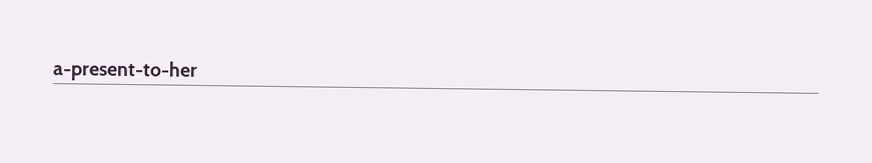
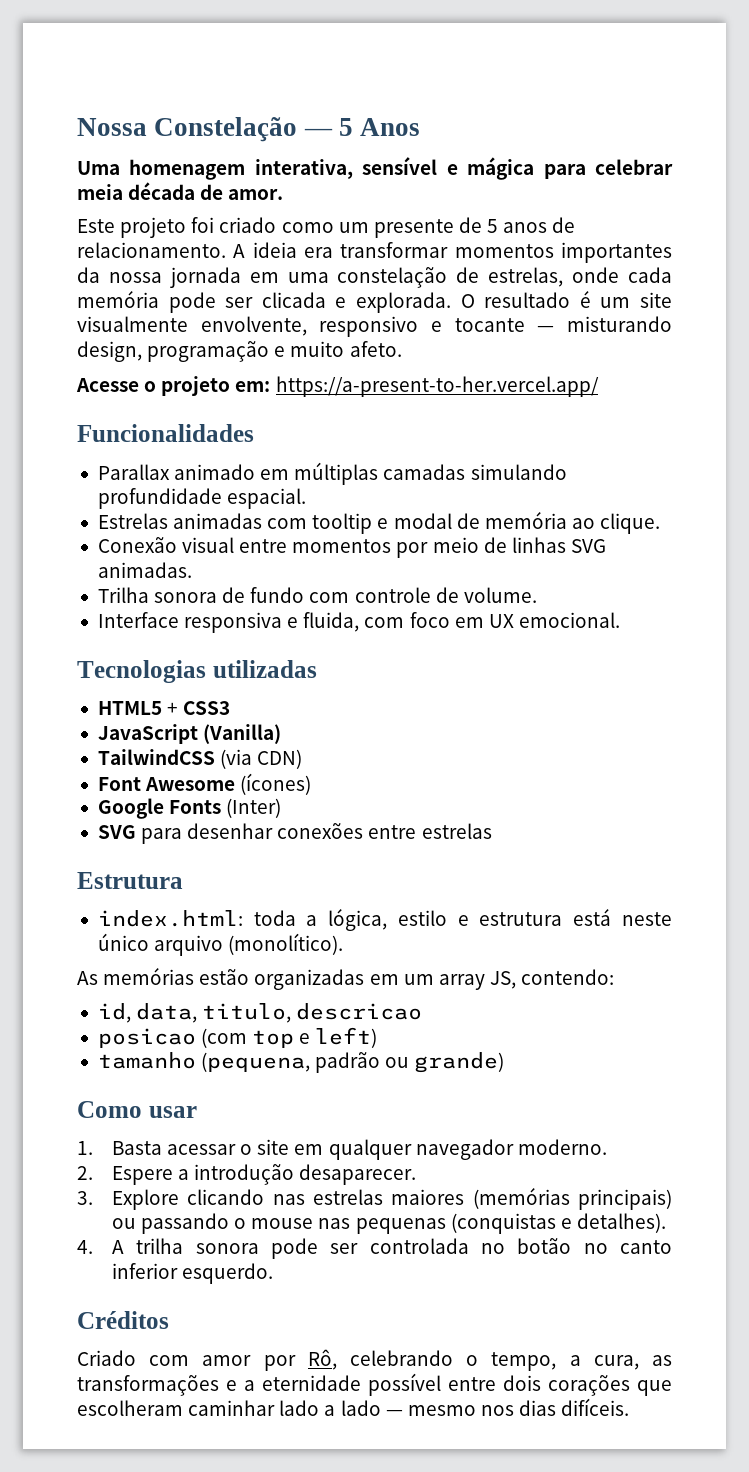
[52,60,198,82] a-present-to-her -> [77,117,421,142] [77,157,674,180] [77,182,284,200] [77,217,576,238] [77,242,672,263] [77,267,673,288] [77,291,673,313] [77,316,673,337] [77,341,402,362] [76,376,599,397] [77,424,254,442] [97,462,567,485] [97,488,307,509] [97,512,661,534] [97,537,606,558] [97,562,192,578] [97,587,537,603] [97,612,620,633] [77,660,317,683] [97,701,231,715] [97,724,282,744] [97,749,303,769] [97,773,312,795] [97,798,282,819] [97,823,492,844] [77,872,183,889] [97,909,672,931] [97,933,344,956] [77,968,615,990] [97,1003,423,1023] [97,1027,378,1048] [97,1052,505,1073] [77,1101,197,1118] [77,1139,607,1160] [77,1164,417,1185] [77,1188,672,1210] [111,1213,666,1234] [77,1238,672,1259] [111,1263,274,1284] [77,1311,169,1329] [77,1349,673,1371] [77,1373,672,1396] [77,1398,630,1416] Nossa Constelação — 5 Anos // Uma homenagem interativa, sensível e mágica para celebrar meia década de amor. // Este projeto foi criado como um presente de 5 anos de relacionamento. A ideia era transformar momentos importantes da nossa jornada em uma constelação de estrelas, onde cada memória pode ser clicada e explorada. O resultado é um site visualmente envolvente, responsivo e tocante — misturando design, programação e muito afeto. // Acesse o projeto em: https://a-present-to-her.vercel.app/ // Funcionalidades // Parallax animado em múltiplas camadas simulando profundidade espacial. // Estrelas animadas com tooltip e modal de memória ao clique. // Conexão visual entre momentos por meio de linhas SVG animadas. // Trilha sonora de fundo com controle de volume. // Interface responsiva e fluida, com foco em UX emocional. // Tecnologias utilizadas // HTML5 + CSS3 // JavaScript (Vanilla) // TailwindCSS (via CDN) // Font Awesome (ícones) // Google Fonts (Inter) // SVG para desenhar conexões entre estrelas // Estrutura // index.html: toda a lógica, estilo e estrutura está neste único arquivo (monolítico). // As memórias estão organizadas em um array JS, contendo: // id, data, titulo, descricao // posicao (com top e left) // tamanho (pequena, padrão ou grande) // Como usar // 1. Basta acessar o site em qualquer navegador moderno. // 2. Espere a introdução desaparecer. // 3. Explore clicando nas estrelas maiores (memórias principais) ou passando o mouse nas pequenas (conquistas e detalhes). // 4. A trilha sonora pode ser controlada no botão no canto inferior esquerdo. // Créditos // Criado com amor por Rô, celebrando o tempo, a cura, as transformações e a eternidade possível entre dois corações que escolheram caminhar lado a lado — mesmo nos dias difíceis.

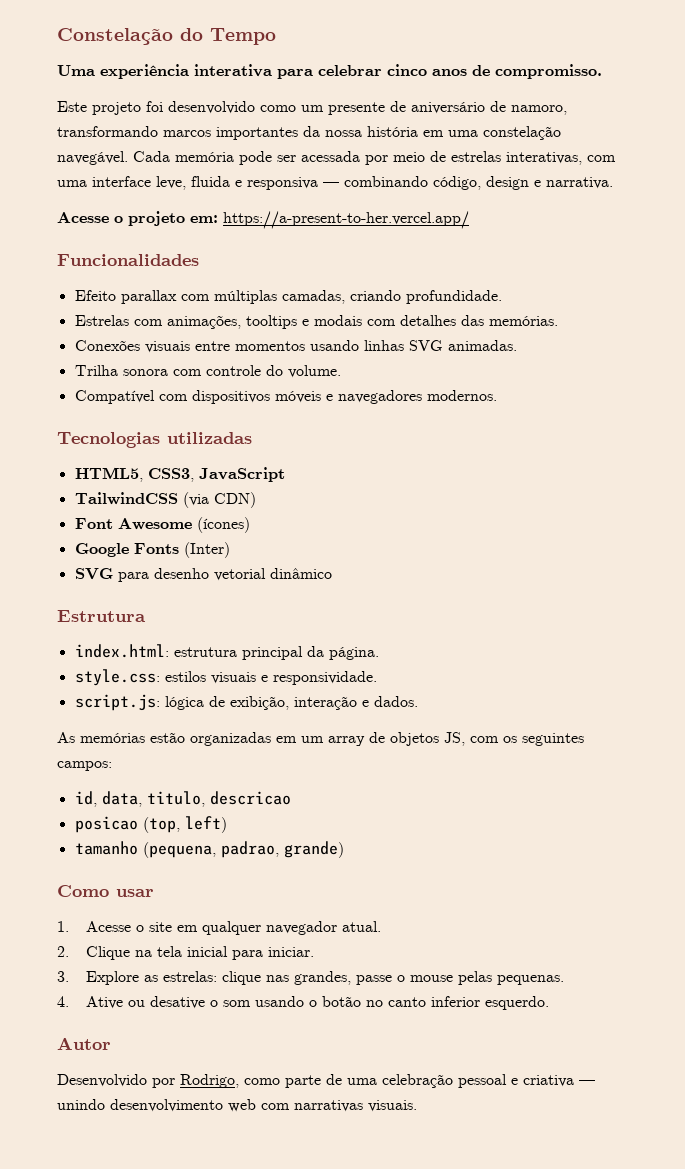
[77,117,421,142] [77,157,674,180] [77,182,284,200] Nossa Constelação — 5 Anos // Uma homenagem interativa, sensível e mágica para celebrar meia década de amor. -> [57,28,276,45] [57,64,602,79] Constelação do Tempo // Uma experiência interativa para celebrar cinco anos de compromisso.
[219,217,277,233] criado -> [168,101,255,114] desenvolvido
[487,217,576,233] [77,242,554,258] 5 anos de relacionamento. A ideia era transformar momentos -> [411,101,567,115] [57,126,211,137] aniversário de namoro, transformando marcos
[169,267,241,288] jornada -> [367,126,418,137] história
[456,267,673,287] [77,291,673,313] [77,316,673,337] [77,341,402,362] de estrelas, onde cada memória pode ser clicada e explorada. O resultado é um site visualmente envolvente, responsivo e tocante — misturando design, programação e muito afeto. -> [57,151,616,165] [57,176,613,190] navegável. Cada memória pode ser acessada por meio de estrelas interativas, com uma interface leve, fluida e responsiva — combinando código, design e narrativa.
[97,462,567,485] [97,488,307,509] [97,512,661,534] [97,537,507,558] Parallax animado em múltiplas camadas simulando profundidade espacial. // Estrelas animadas com tooltip e modal de memória ao clique. // Conexão visual entre momentos por meio de -> [74,290,502,304] [74,315,558,329] [74,340,359,353] Efeito parallax com múltiplas camadas, criando profundidade. // Estrelas com animações, tooltips e modais com detalhes das memórias. // Conexões visuais entre momentos usando
[222,587,305,603] de fundo -> (168, 372) none
[435,587,459,603] de -> [265,365,283,376] do
[97,612,620,633] Interface responsiva e fluida, com foco em UX emocional. -> [74,390,497,404] Compatível com dispositivos móveis e navegadores modernos.
[97,701,231,715] HTML5 + CSS3 // -> [74,467,194,482] HTML5, CSS3,
[203,724,282,744] (Vanilla) -> (285, 474) none
[187,823,492,839] [77,872,183,889] [97,909,672,931] [97,933,344,956] desenhar conexões entre estrelas // Estrutura // index.html: toda a lógica, estilo e estrutura está neste único arquivo (monolítico). -> [153,568,332,581] [57,610,146,622] [74,644,379,660] [74,669,377,686] [74,694,418,711] desenho vetorial dinâmico // Estrutura // index.html: estrutura principal da página. // style.css: estilos visuais e responsividade. // script.js: lógica de exibição, interação e dados.
[489,969,615,989] JS, contendo: -> [369,732,584,746] [57,761,112,771] de objetos JS, com os seguintes campos:
[201,1028,311,1048] (com top e -> [142,817,180,833] (top,
[315,1052,410,1073] padrão ou -> [220,841,279,858] padrao,
[111,1141,237,1155] Basta acessar -> [86,921,132,932] Acesse
[517,1139,607,1155] moderno. -> [342,921,382,932] atual.
[111,1164,417,1185] [77,1188,672,1210] [111,1213,666,1234] [77,1238,505,1259] Espere a introdução desaparecer. // 3. Explore clicando nas estrelas maiores (memórias principais) ou passando o mouse nas pequenas (conquistas e detalhes). // 4. A trilha sonora pode ser controlada no -> [86,946,315,960] [57,971,565,985] [57,996,318,1009] Clique na tela inicial para iniciar. // 3. Explore as estrelas: clique nas grandes, passe o mouse pelas pequenas. // 4. Ative ou desative o som usando o
[77,1311,169,1329] [77,1349,673,1371] [77,1373,672,1396] [77,1398,630,1416] Créditos // Criado com amor por Rô, celebrando o tempo, a cura, as transformações e a eternidade possível entre dois corações que escolheram caminhar lado a lado — mesmo nos dias difíceis. -> [57,1037,111,1050] [57,1074,595,1088] [57,1099,417,1112] Autor // Desenvolvido por Rodrigo, como parte de uma celebração pessoal e criativa — unindo desenvolvimento web com narrativas visuais.

